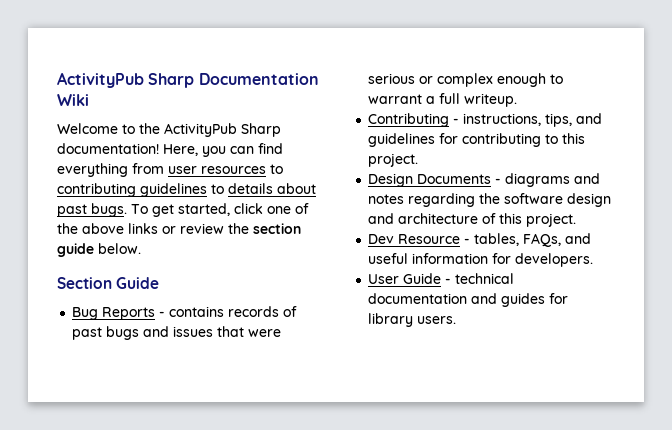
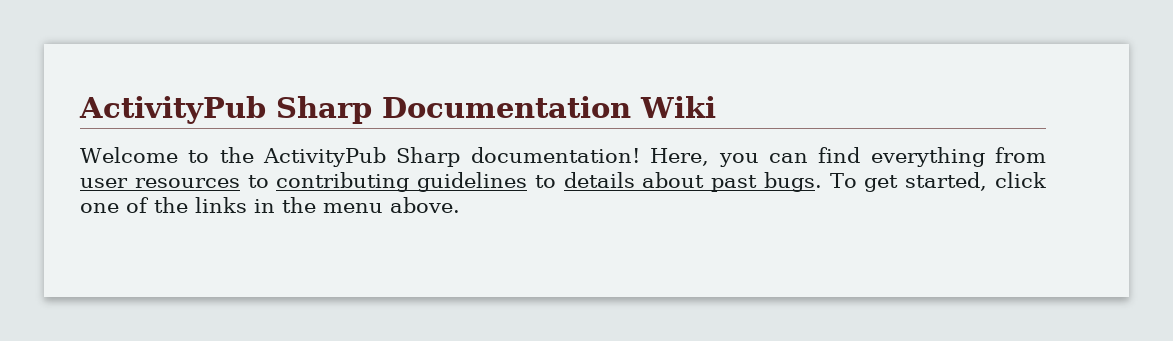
[82,223,301,234] [57,243,141,257] [57,277,160,289] [72,306,298,320] [72,326,282,340] [368,73,564,87] [368,93,518,107] [368,113,603,127] [368,133,586,147] [368,153,419,167] [368,173,601,187] [368,193,612,207] [368,213,577,227] [368,233,592,247] [368,253,594,267] [368,273,515,284] [368,293,569,307] [368,313,457,327] above links or review the section guide below. // Section Guide // Bug Reports - contains records of past bugs and issues that were serious or complex enough to warrant a full writeup. // Contributing - instructions, tips, and guidelines for contributing to this project. // Design Documents - diagrams and notes regarding the software design and architecture of this project. // Dev Resource - tables, FAQs, and useful information for developers. // User Guide - technical documentation and guides for library users. -> [195,197,460,213] links in the menu above.

